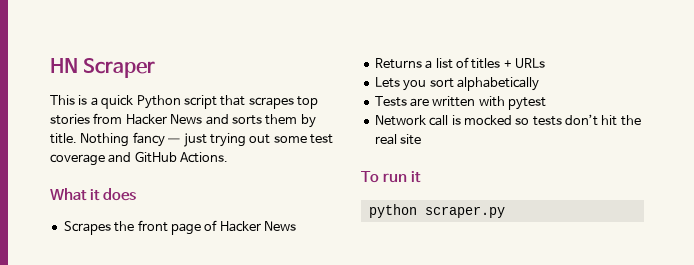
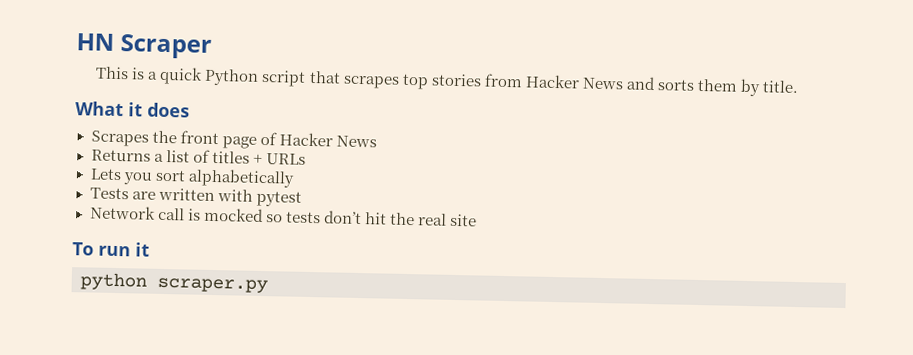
[80,132,333,147] [50,151,229,166] Nothing fancy — just trying out some test coverage and GitHub Actions. -> (800, 87) none

